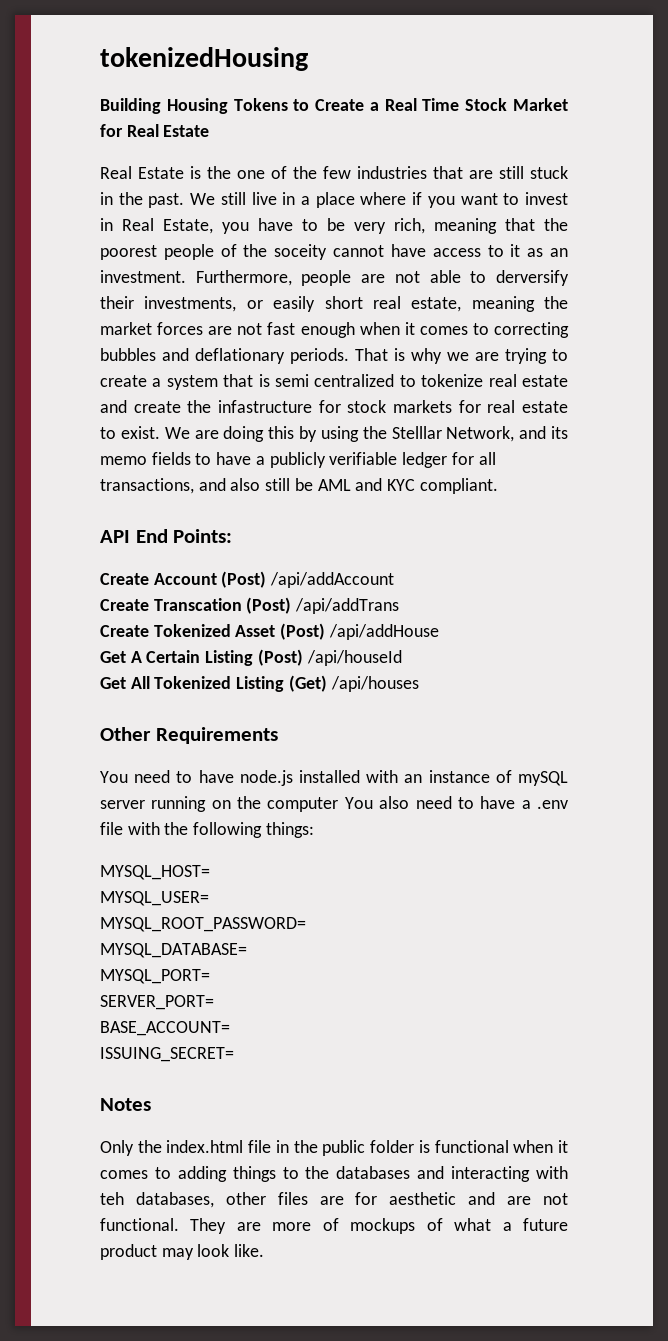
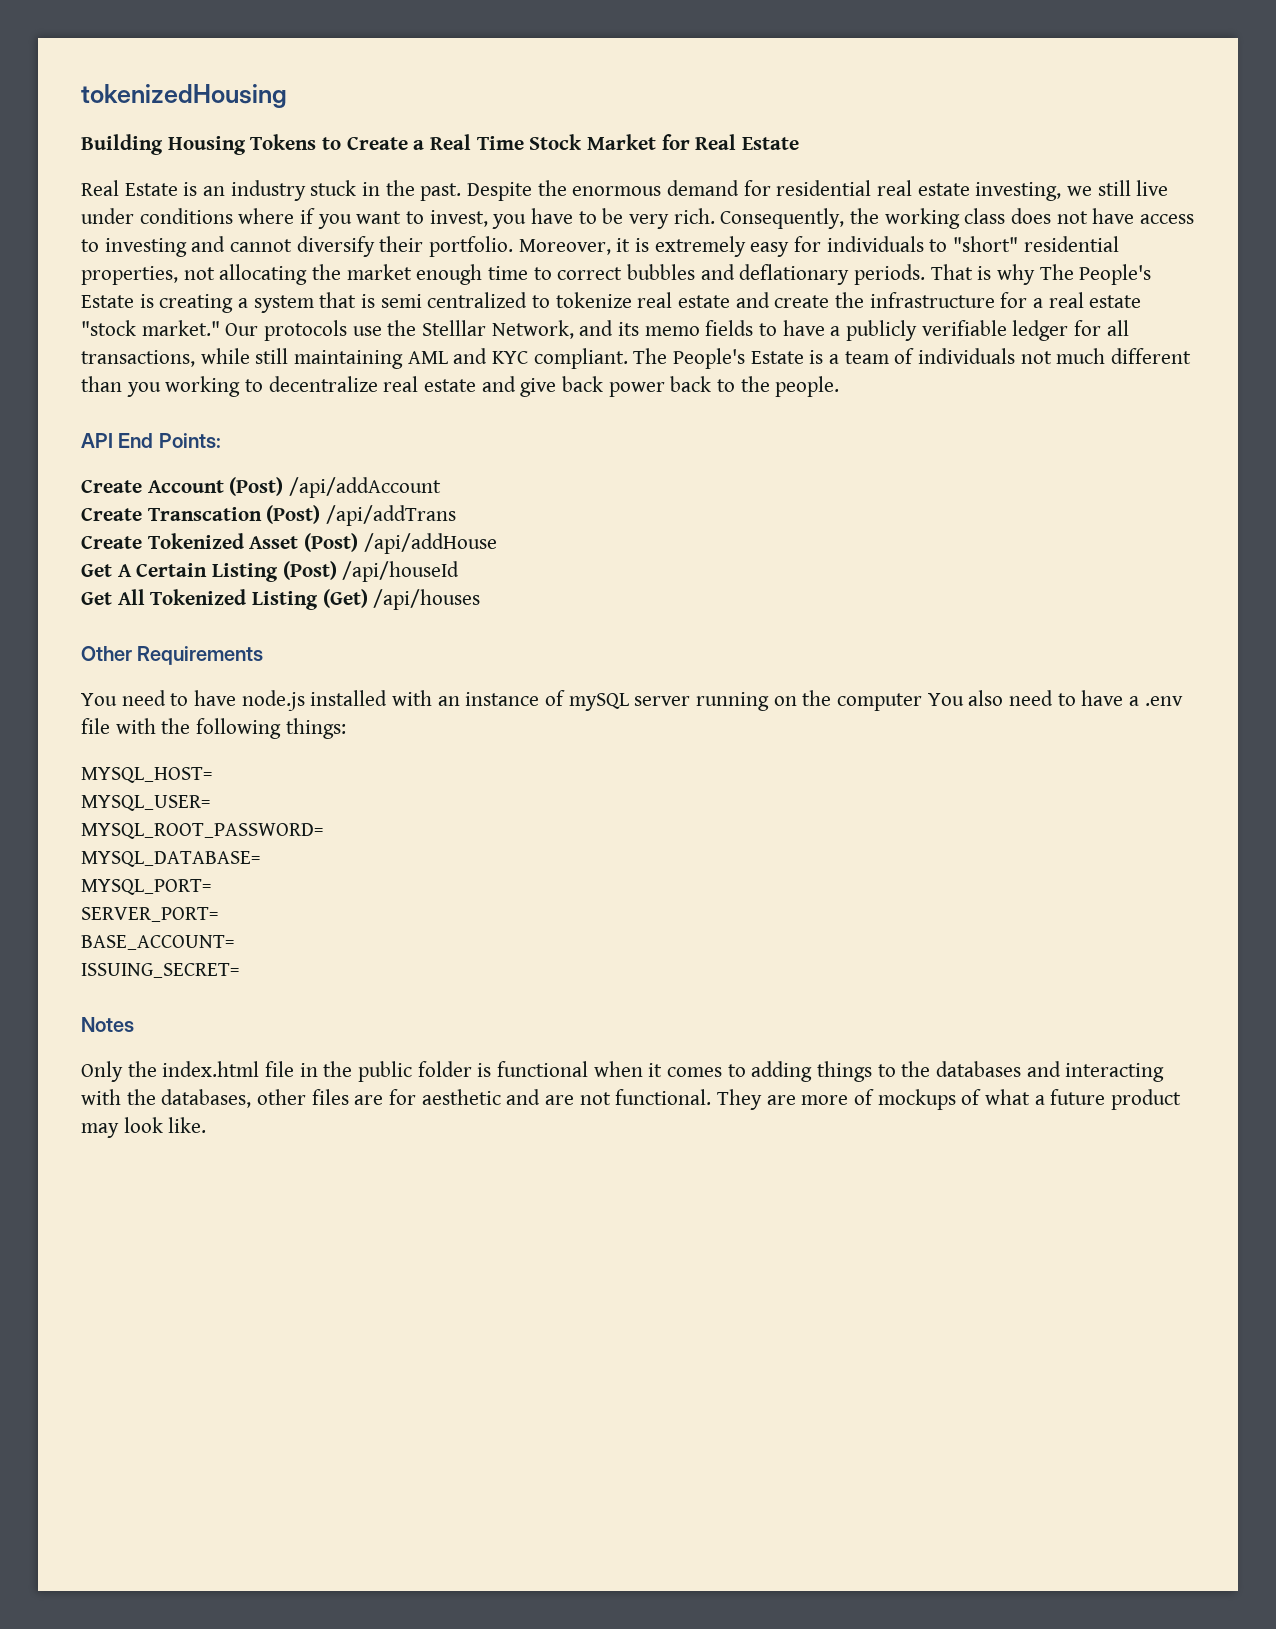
[207,166,568,179] [100,192,355,208] the one of the few industries that are still stuck in the past. We still live in a place -> [203,180,1169,201] [81,208,233,224] an industry stuck in the past. Despite the enormous demand for residential real estate investing, we still live under conditions
[525,192,568,205] [100,218,213,234] invest in Real Estate, -> [429,210,488,227] invest,
[394,218,568,234] [100,244,568,260] [100,270,569,286] [100,296,568,312] [100,322,569,338] rich, meaning that the poorest people of the soceity cannot have access to it as an investment. Furthermore, people are not able to derversify their investments, or easily short real estate, meaning the market forces are not fast enough when it comes to correcting -> [673,208,1195,229] [81,236,1119,257] [81,264,623,285] rich. Consequently, the working class does not have access to investing and cannot diversify their portfolio. Moreover, it is extremely easy for individuals to "short" residential properties, not allocating the market enough time to correct
[447,348,568,364] [100,375,147,387] we are trying to create -> [1039,264,1152,285] [81,294,234,313] The People's Estate is creating
[218,400,568,413] [100,426,359,442] infastructure for stock markets for real estate to exist. We are doing this by using -> [869,292,1142,308] [81,320,382,341] infrastructure for a real estate "stock market." Our protocols use
[198,478,313,491] and also still be -> [200,348,404,369] while still maintaining
(498, 486) none -> [633,348,1192,369] [81,376,840,397] The People's Estate is a team of individuals not much different than you working to decentralize real estate and give back power back to the people.
[100,1192,124,1205] teh -> [126,1089,156,1105] the

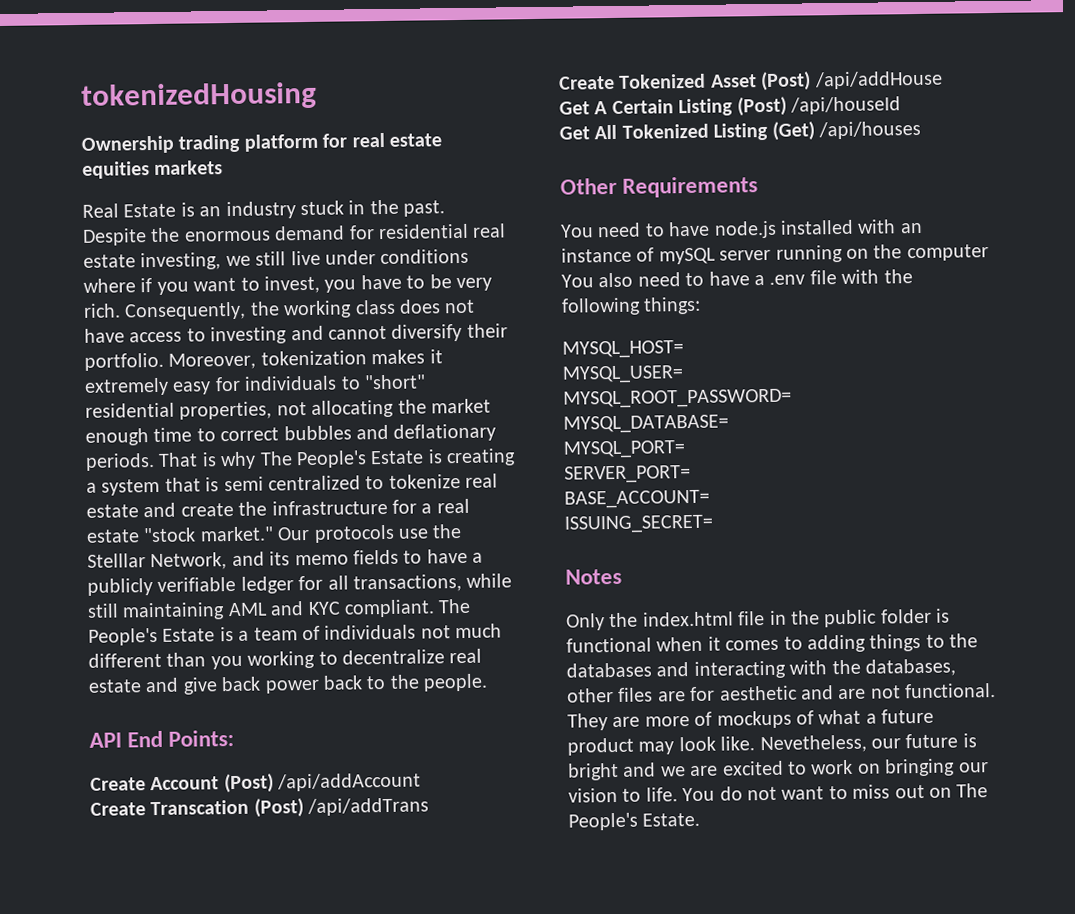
[81,134,800,155] Building Housing Tokens to Create a Real Time Stock Market for Real Estate -> [81,132,442,154] [82,160,224,179] Ownership trading platform for real estate equities markets
[616,238,650,252] it is -> [260,349,443,366] tokenization makes it
(207, 1125) none -> [759,733,977,754] [568,758,989,781] [568,783,989,803] [568,812,701,831] Nevetheless, our future is bright and we are excited to work on bringing our vision to life. You do not want to miss out on The People's Estate.

